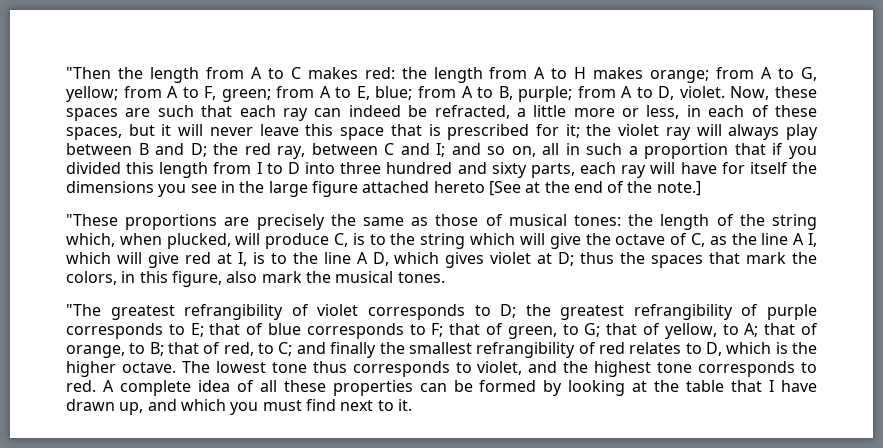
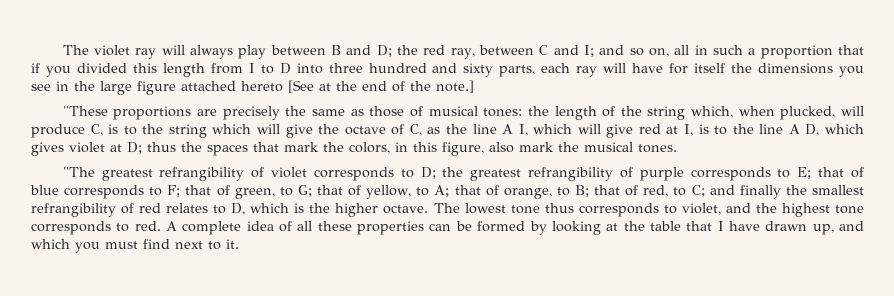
[66,67,818,83] [66,86,817,102] [66,105,818,121] [66,124,612,140] "Then the length from A to C makes red: the length from A to H makes orange; from A to G, yellow; from A to F, green; from A to E, blue; from A to B, purple; from A to D, violet. Now, these spaces are such that each ray can indeed be refracted, a little more or less, in each of these spaces, but it will never leave this space that is prescribed for it; the -> [62,45,89,55] The

